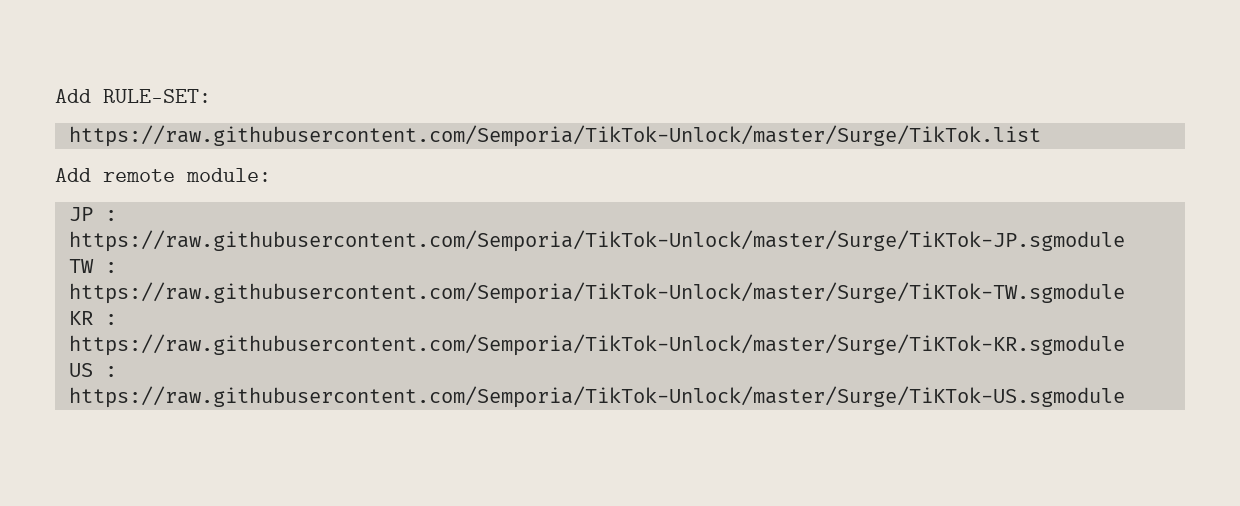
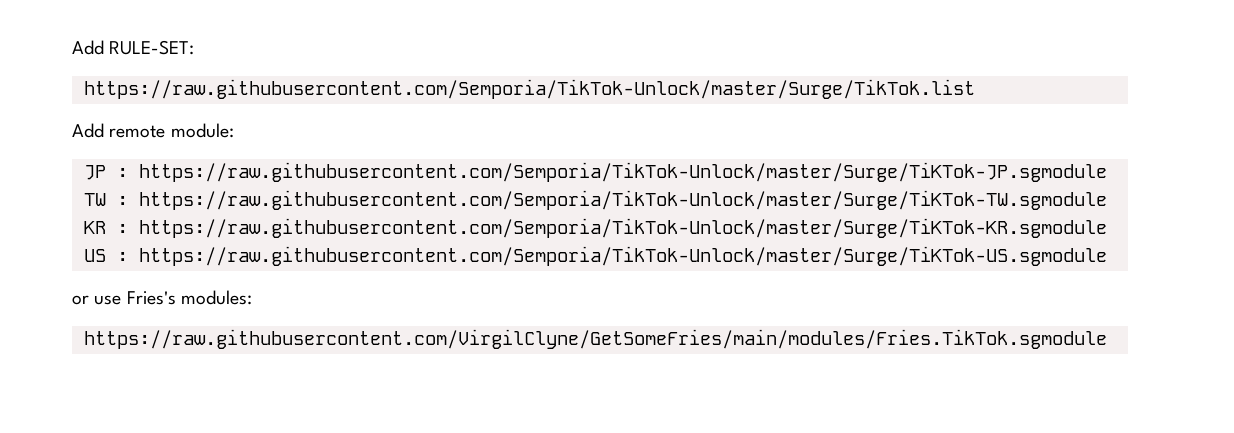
(1125, 397) none -> [72,290,252,305] [83,329,1107,349] // or use Fries's modules: // https://raw.githubusercontent.com/VirgilClyne/GetSomeFries/main/modules/Fries.TikTok.sgmodule

